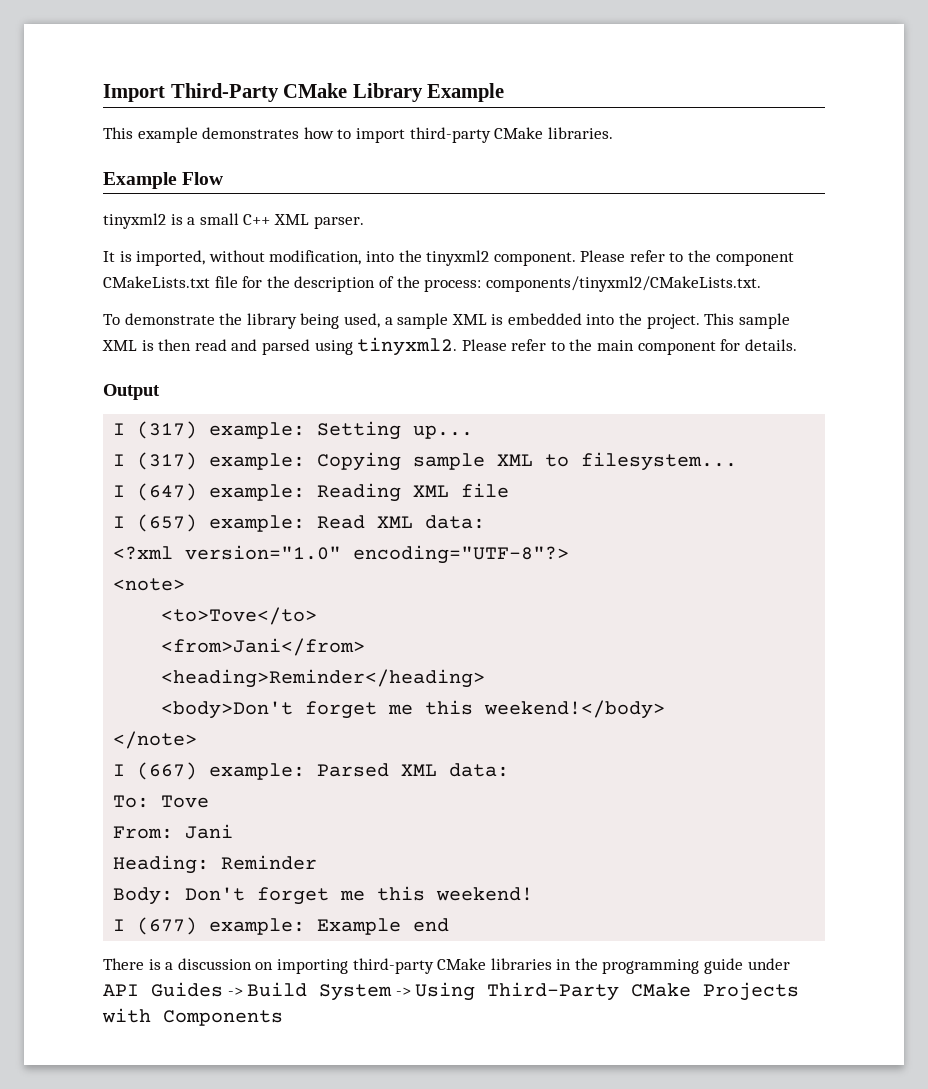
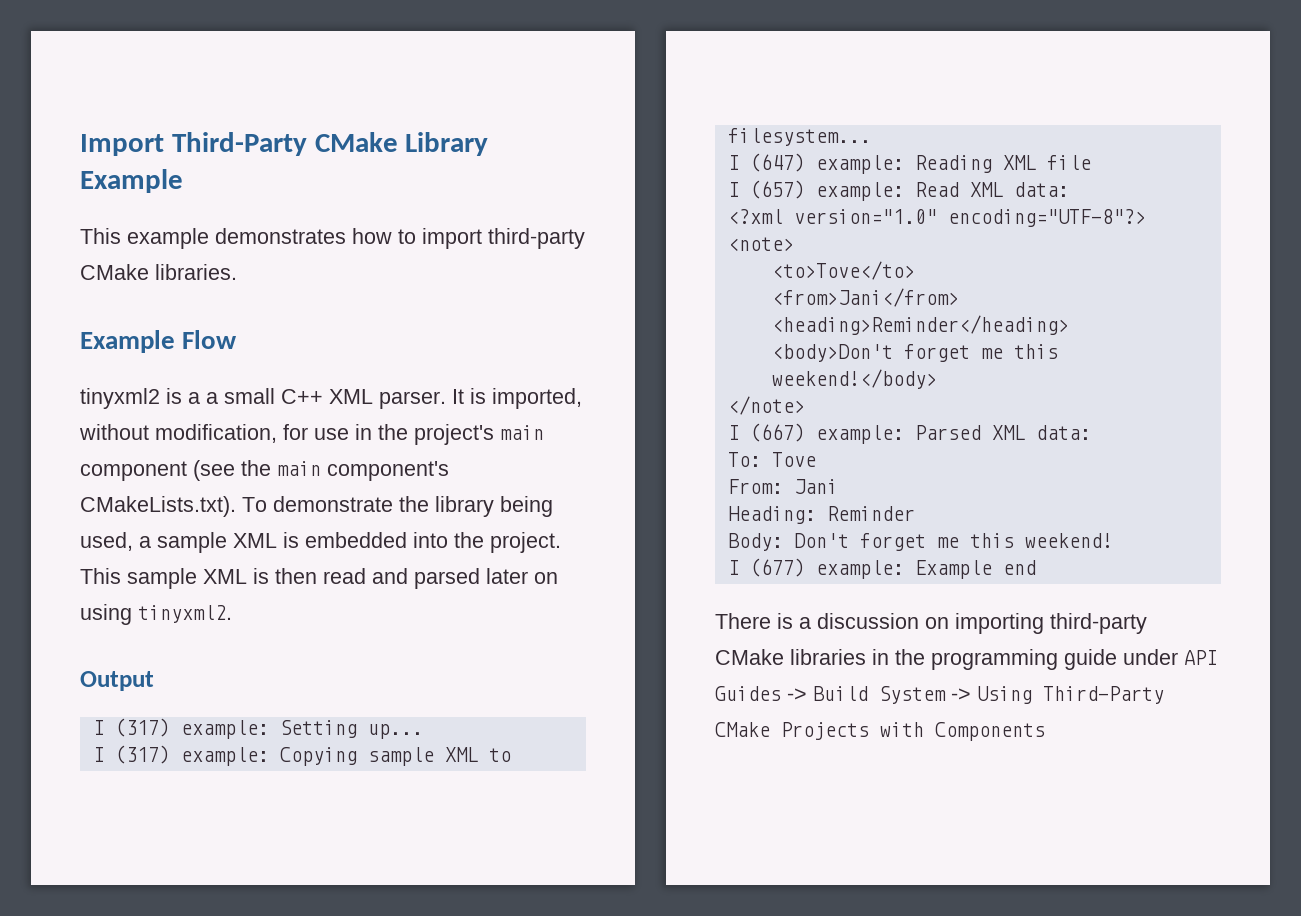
(196, 221) none -> [206,392,218,404] a
(364, 222) // -> (446, 400) none
[365,250,794,266] [103,276,761,292] into the tinyxml2 component. Please refer to the component CMakeLists.txt file for the description of the process: components/tinyxml2/CMakeLists.txt. // -> [283,424,544,445] [80,460,449,481] [80,496,236,517] for use in the project's main component (see the main component's CMakeLists.txt).
(310, 347) none -> [486,568,558,584] later on
[461,339,797,355] Please refer to the main component for details. -> (232, 614) none

